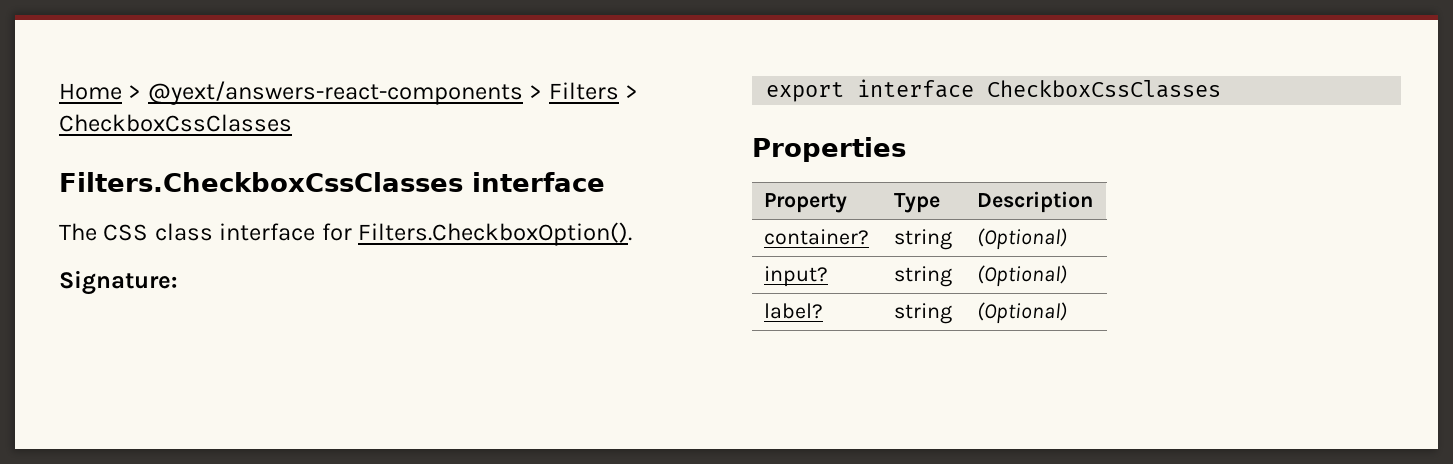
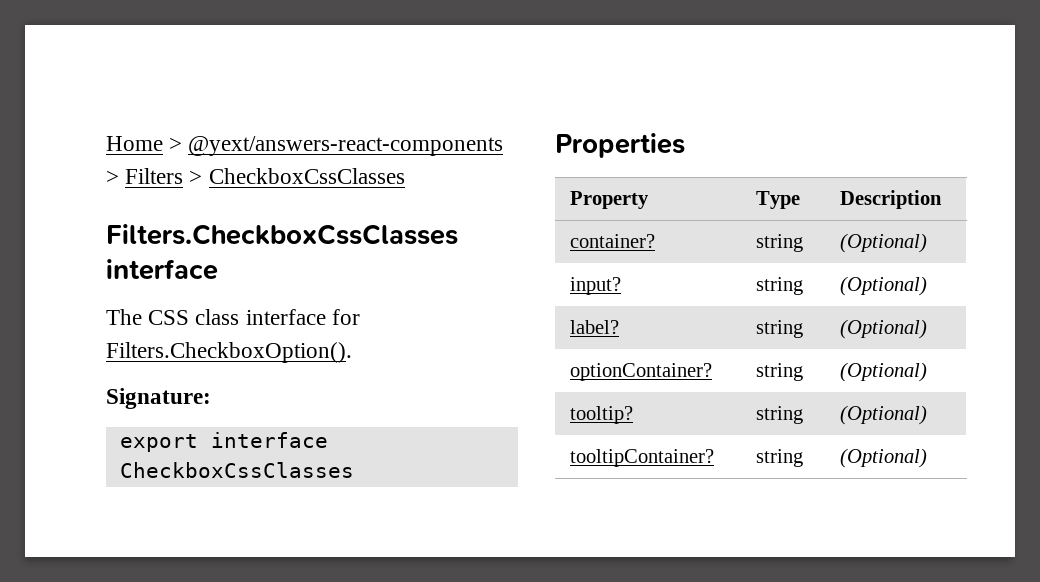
(1068, 313) none -> [570,363,713,381] [756,363,804,381] [840,362,928,382] [570,406,634,424] [756,406,804,424] [840,405,928,425] [570,449,715,467] [756,449,804,467] [840,448,928,468] // optionContainer? | string | (Optional) // tooltip? | string | (Optional) // tooltipContainer? | string | (Optional)

